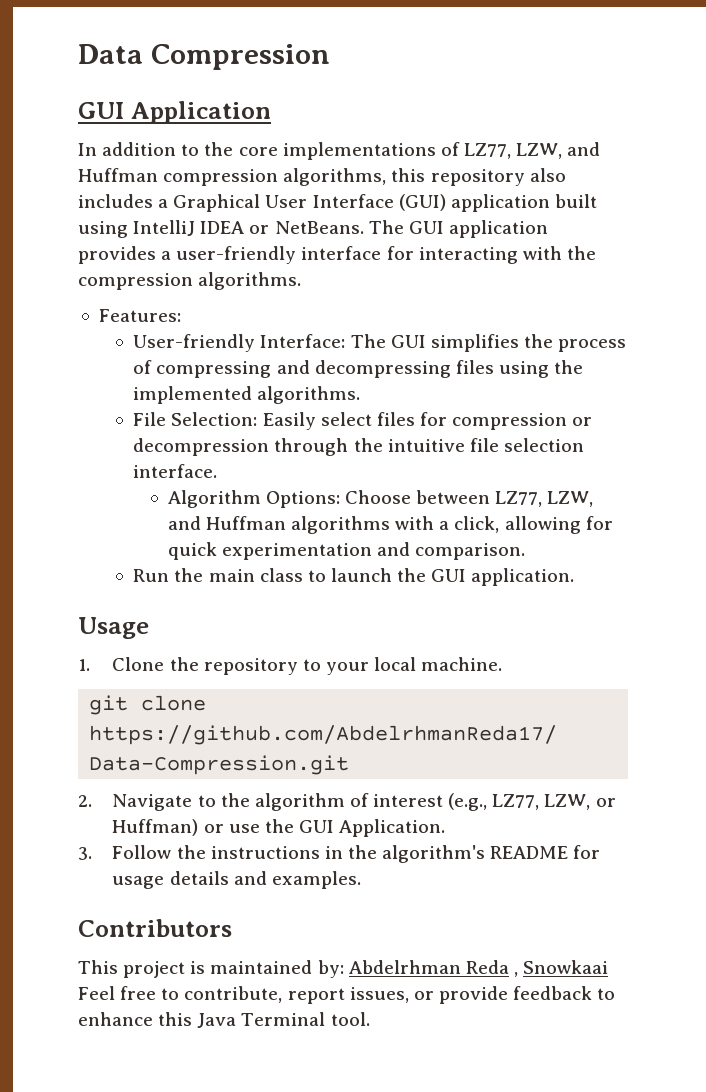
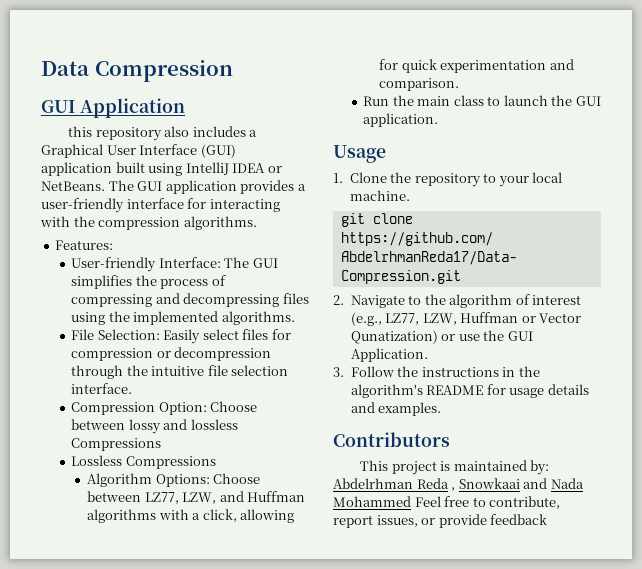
[78,142,601,160] [78,168,387,186] In addition to the core implementations of LZ77, LZW, and Huffman compression algorithms, -> (185, 108) none
(218, 471) none -> [71,401,258,415] [71,419,238,434] [71,438,162,451] [71,455,216,469] // Compression Option: Choose between lossy and lossless Compressions // Lossless Compressions
[595,798,616,807] [112,819,199,836] or Huffman) -> [460,312,582,323] [350,330,438,344] Huffman or Vector Qunatization)
(609, 967) none -> [523,478,584,489] [333,496,411,507] and Nada Mohammed
[597,988,616,1000] [78,1012,370,1028] to enhance this Java Terminal tool. -> (548, 519) none

